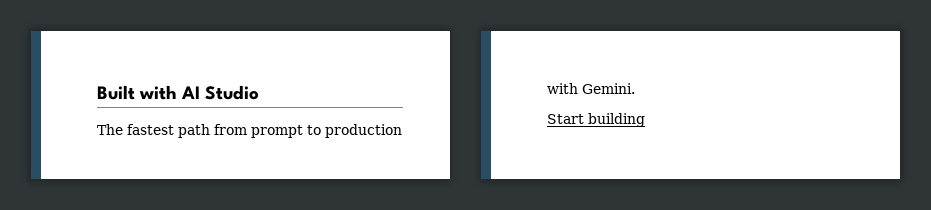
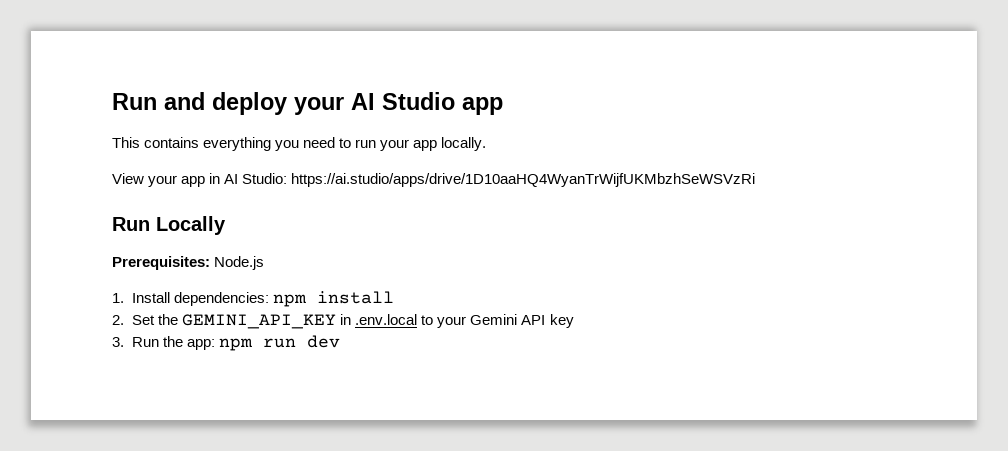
[97,85,260,100] [97,124,402,138] [547,83,635,94] [547,113,645,127] Built with AI Studio // The fastest path from prompt to production with Gemini. // Start building -> [112,92,503,115] [112,137,487,151] [112,173,756,187] [112,216,226,235] [112,256,265,270] [112,291,395,307] [112,314,574,329] [112,335,341,351] Run and deploy your AI Studio app // This contains everything you need to run your app locally. // View your app in AI Studio: https://ai.studio/apps/drive/1D10aaHQ4WyanTrWijfUKMbzhSeWSVzRi // Run Locally // Prerequisites: Node.js // 1. Install dependencies: npm install // 2. Set the GEMINI_API_KEY in .env.local to your Gemini API key // 3. Run the app: npm run dev

